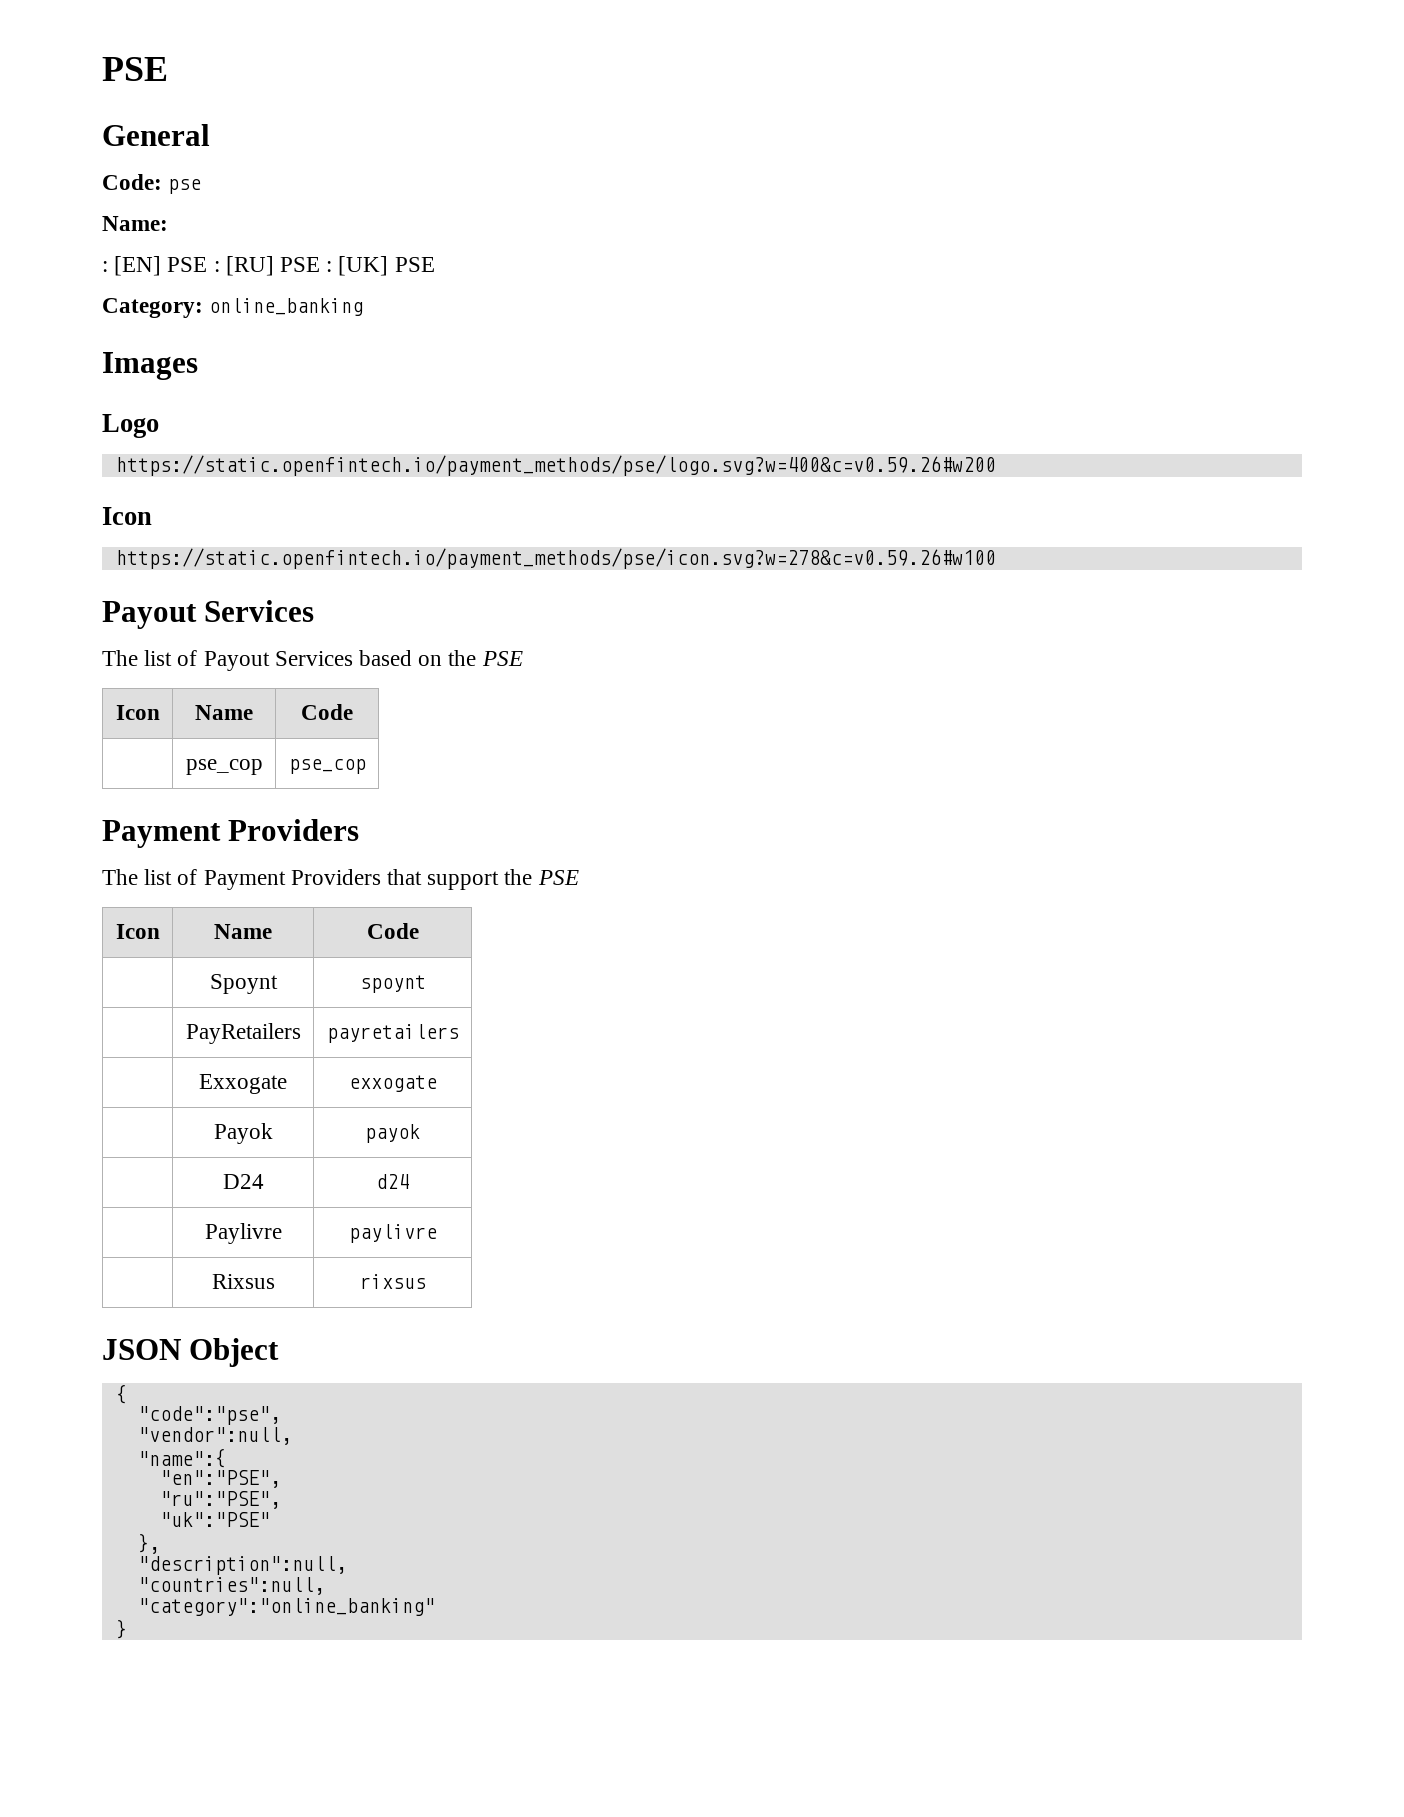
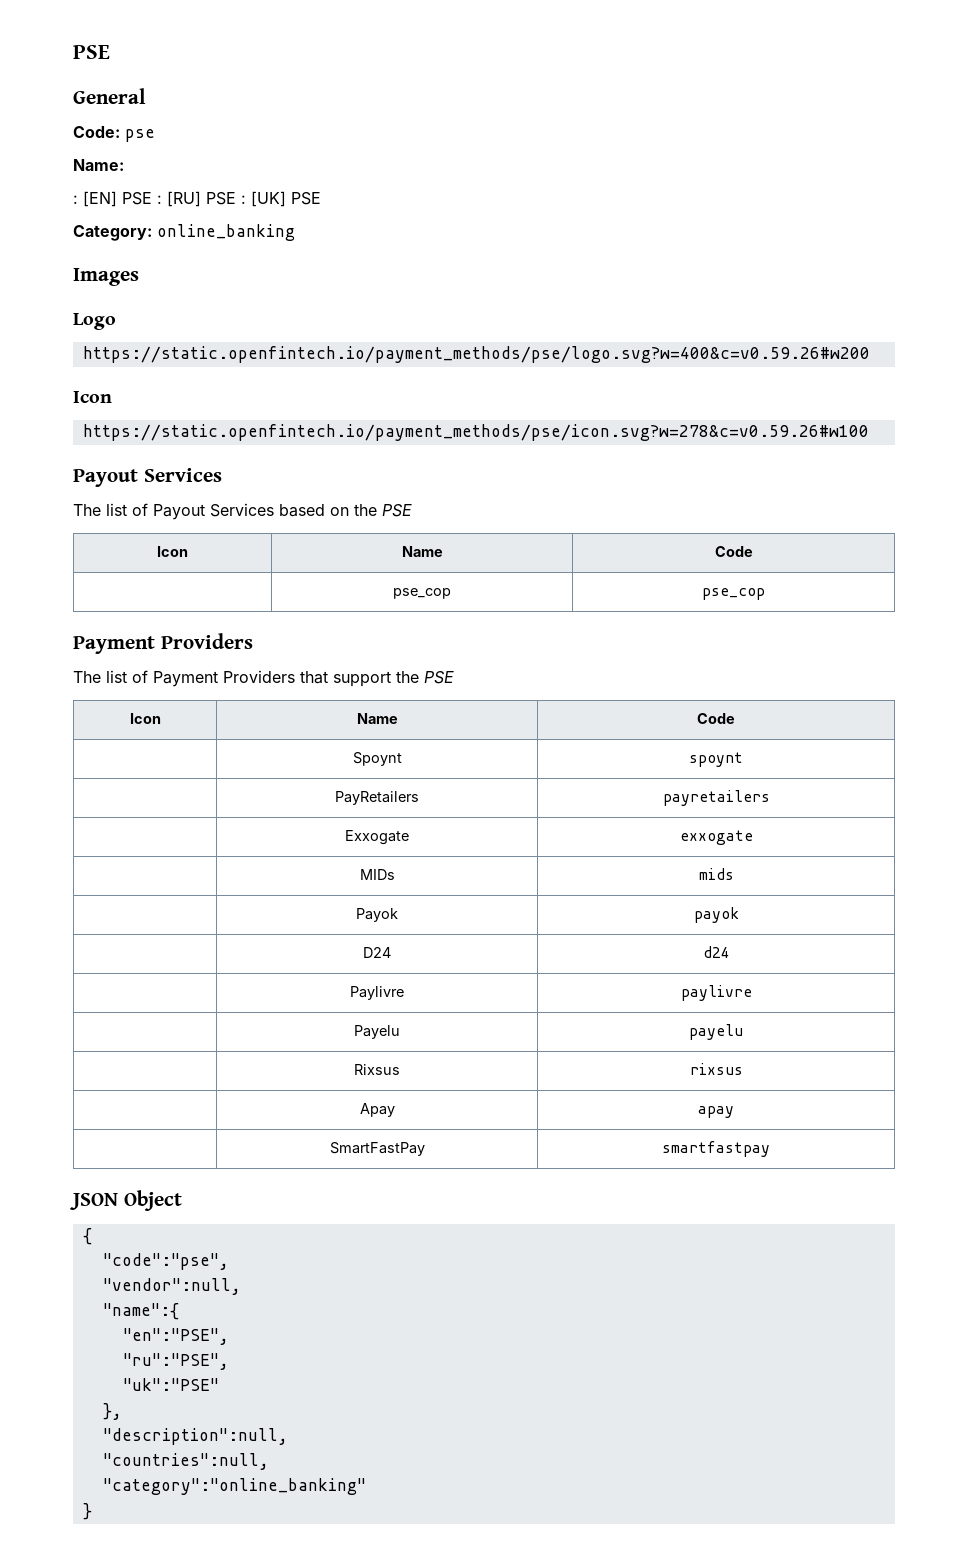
(437, 1083) none -> [359,869,395,880] [698,868,734,880] // | MIDs | mids
(437, 1233) none -> [354,1025,400,1039] [689,1024,743,1040] // | Payelu | payelu
(426, 1281) none -> [359,1103,395,1117] [698,1106,734,1118] [329,1142,425,1156] [662,1141,770,1157] // | Apay | apay // | SmartFastPay | smartfastpay

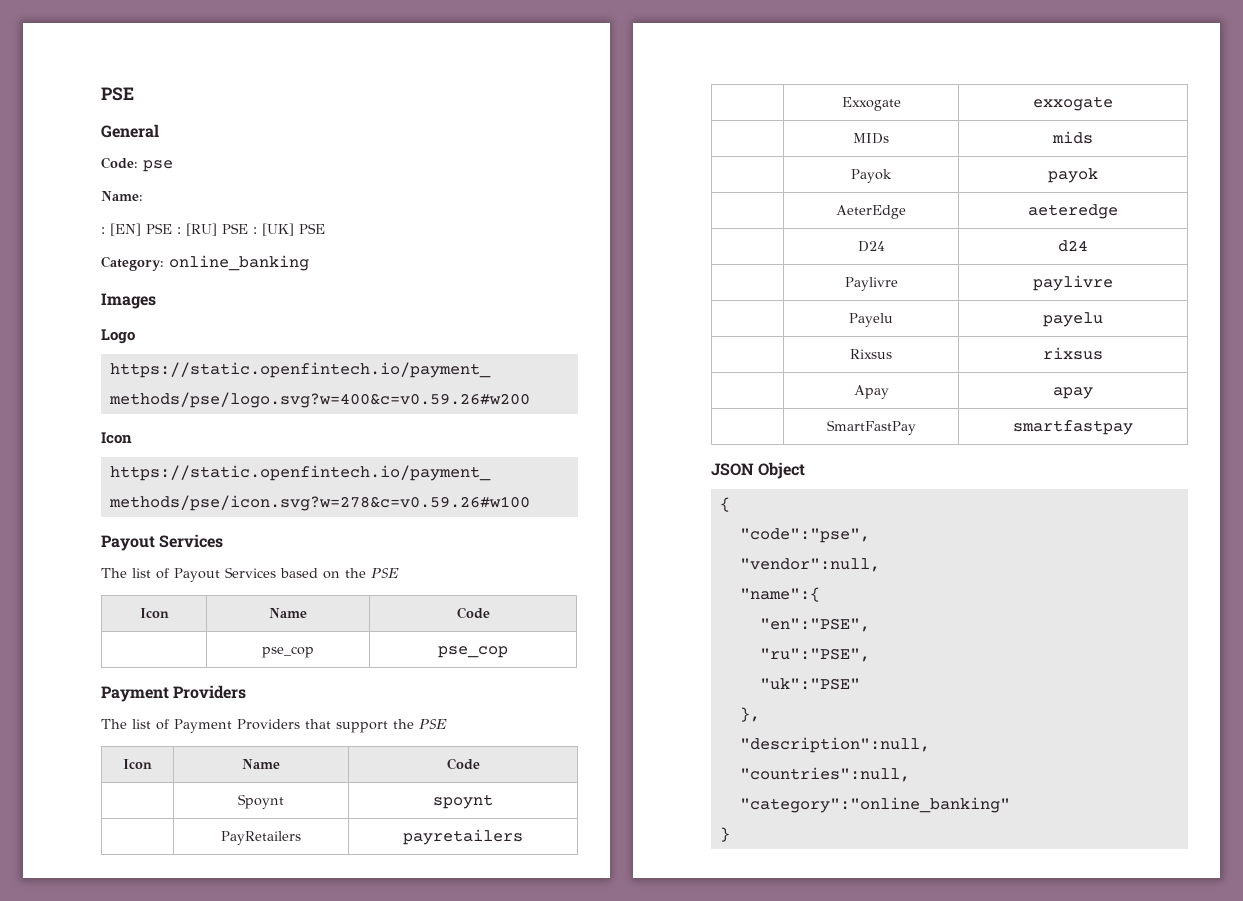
(739, 915) none -> [836,205,906,219] [1028,204,1118,219] // | AeterEdge | aeteredge

